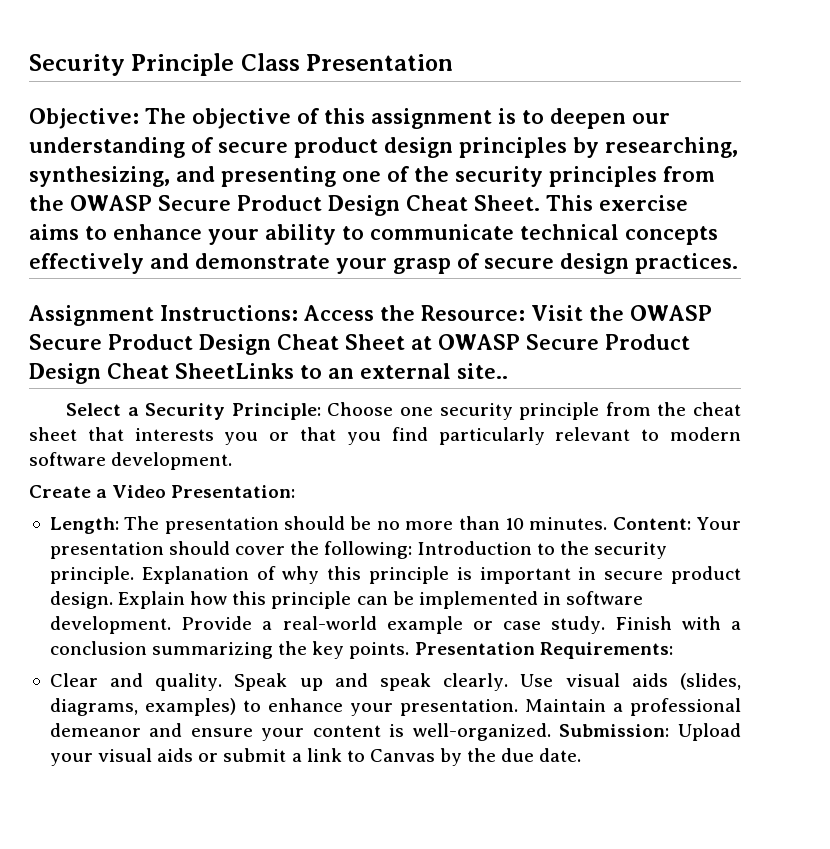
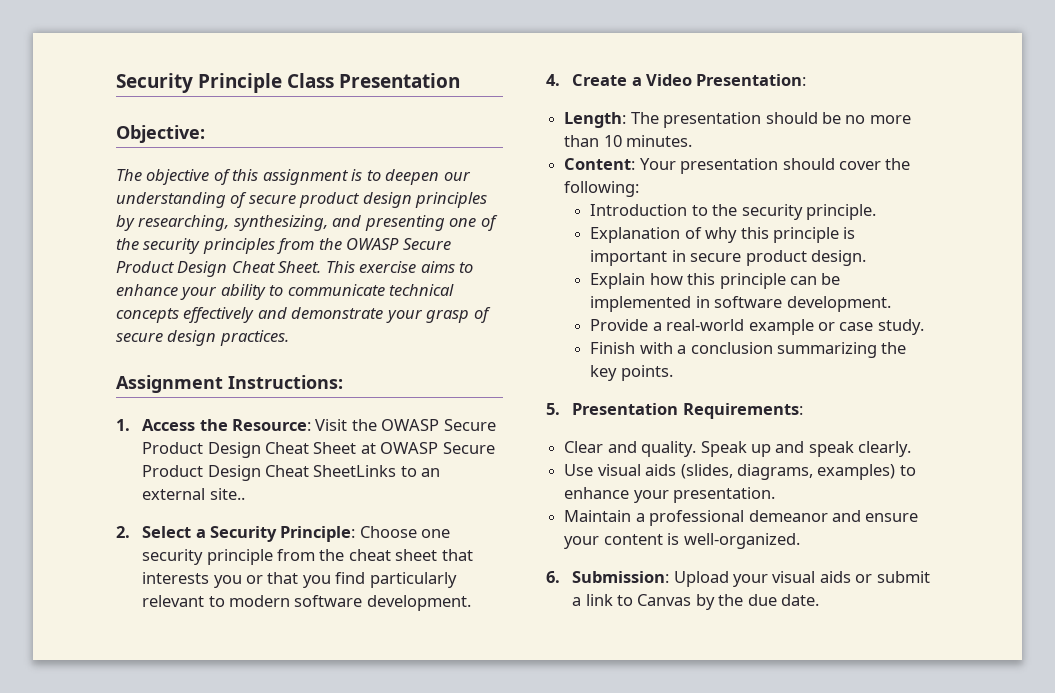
(139, 118) none -> (205, 134) //
(298, 313) none -> [116,419,130,431] // 1.
(508, 371) none -> [116,526,130,538] 2.
(233, 461) none -> [546,74,560,86] 4.
(608, 523) none -> (693, 141) //
(413, 550) none -> (640, 189) //
(134, 575) none -> (877, 212) //
(113, 600) none -> (867, 258) //
(171, 625) none -> (891, 304) //
(606, 625) none -> (924, 327) //
(410, 650) none -> [546,403,560,415] // 5.
(509, 682) none -> (912, 449) //
(518, 707) none -> (776, 495) //
(551, 732) none -> [546,571,560,583] // 6.

